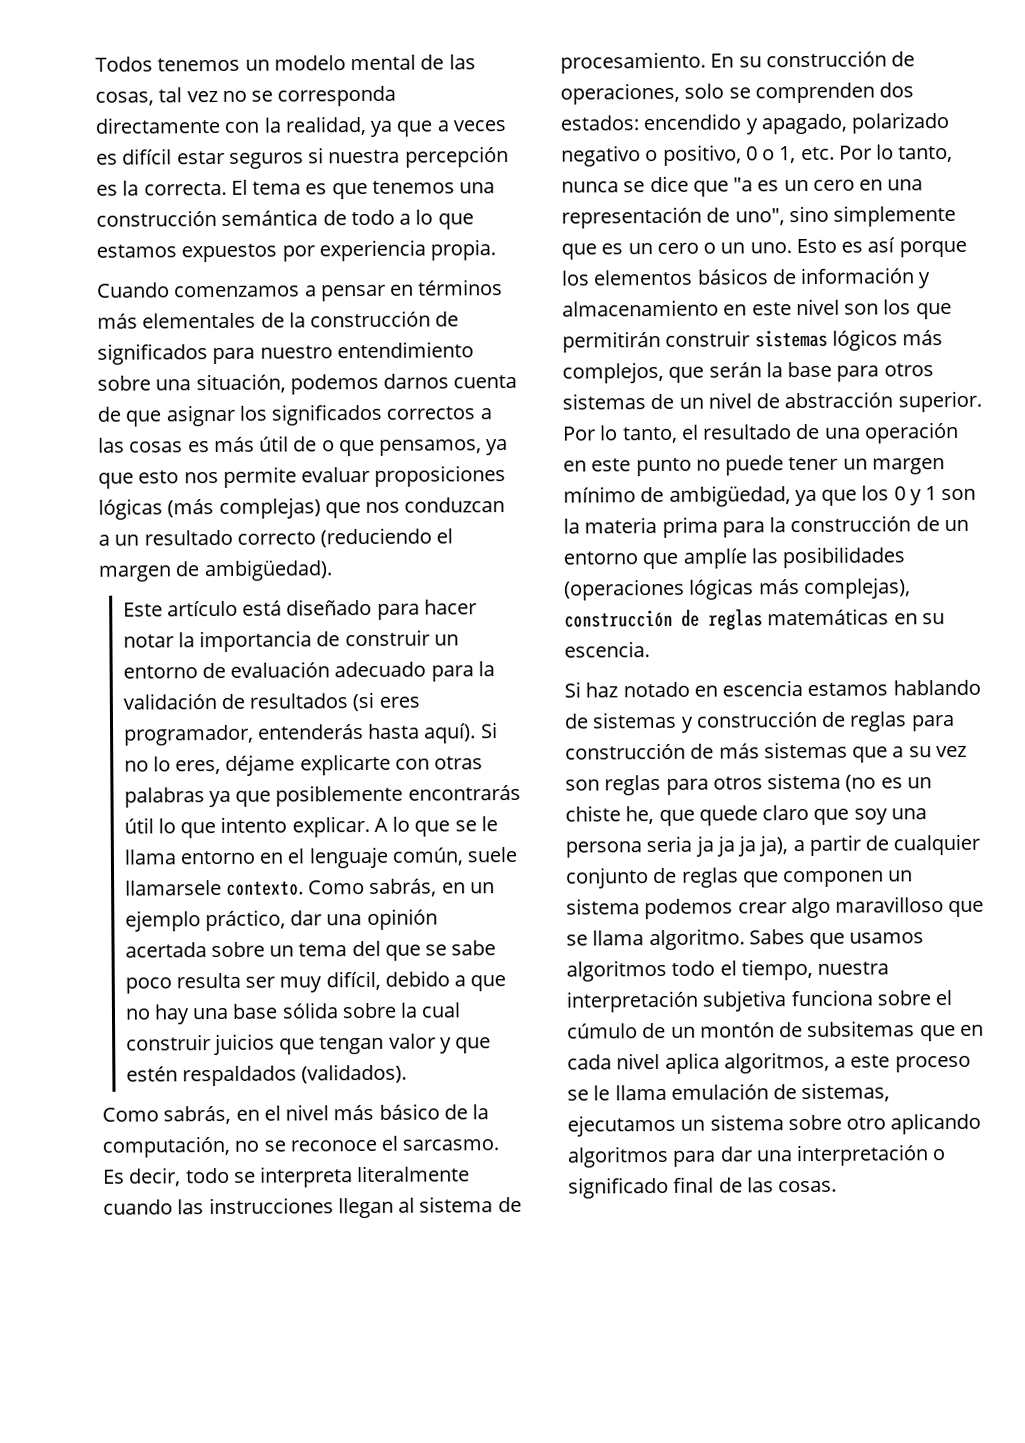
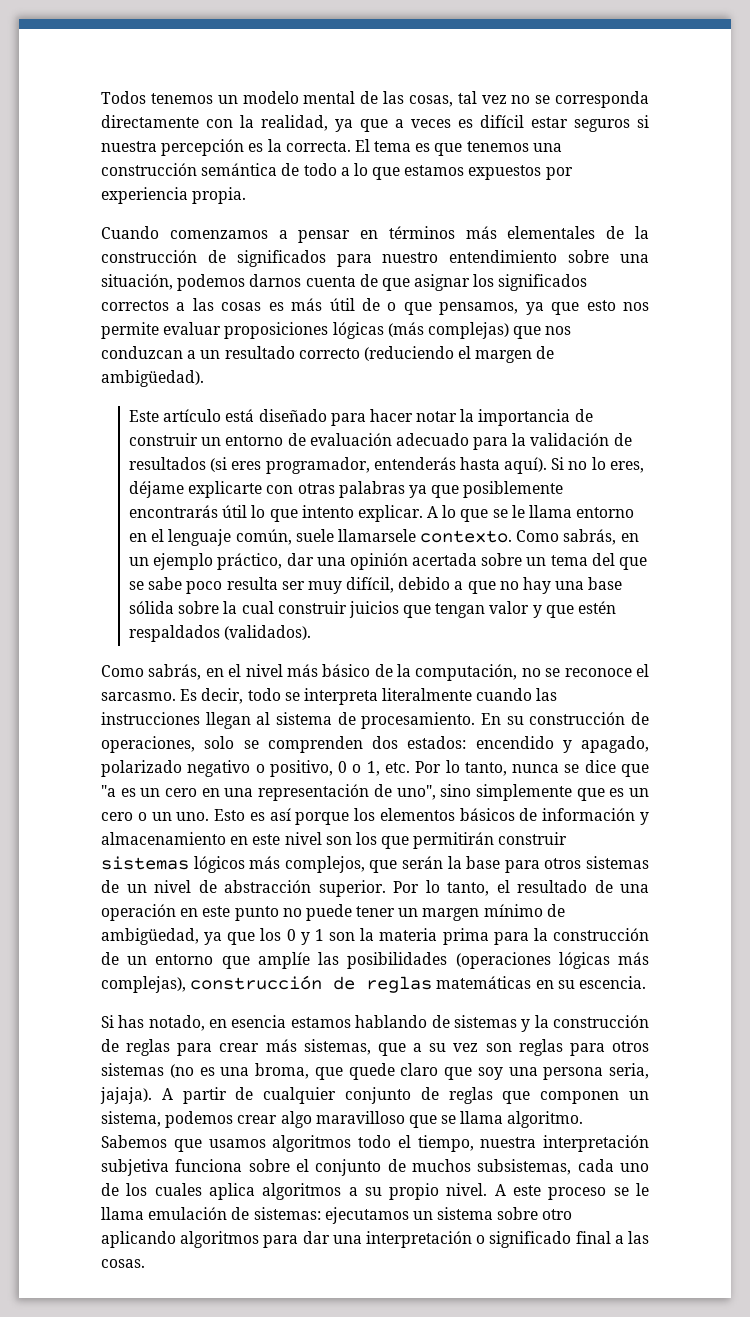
[585,680,804,698] haz notado en escencia -> [118,1015,287,1031] has notado, en esencia
(694, 724) none -> [534,1015,549,1028] la
[565,741,848,760] construcción de más sistemas -> [219,1039,371,1055] crear más sistemas,
[767,772,842,790] sistema -> [101,1063,164,1076] sistemas
[906,777,932,789] [565,805,655,825] un chiste he, -> [220,1063,309,1079] una broma,
[646,835,805,857] seria ja ja ja ja), a -> [609,1063,649,1079] [100,1087,173,1104] seria, jajaja). A
[566,898,640,915] sistema -> [101,1111,161,1127] sistema,
[748,929,805,945] Sabes -> [101,1135,167,1148] Sabemos
[567,1020,984,1042] [567,1051,847,1074] cúmulo de un montón de subsitemas que en cada nivel aplica algoritmos, a -> [315,1159,649,1176] [101,1183,506,1200] conjunto de muchos subsistemas, cada uno de los cuales aplica algoritmos a su propio nivel. A
[801,1082,891,1103] sistemas, -> [253,1207,321,1220] sistemas:
[718,1177,743,1193] de -> [614,1235,624,1244] a

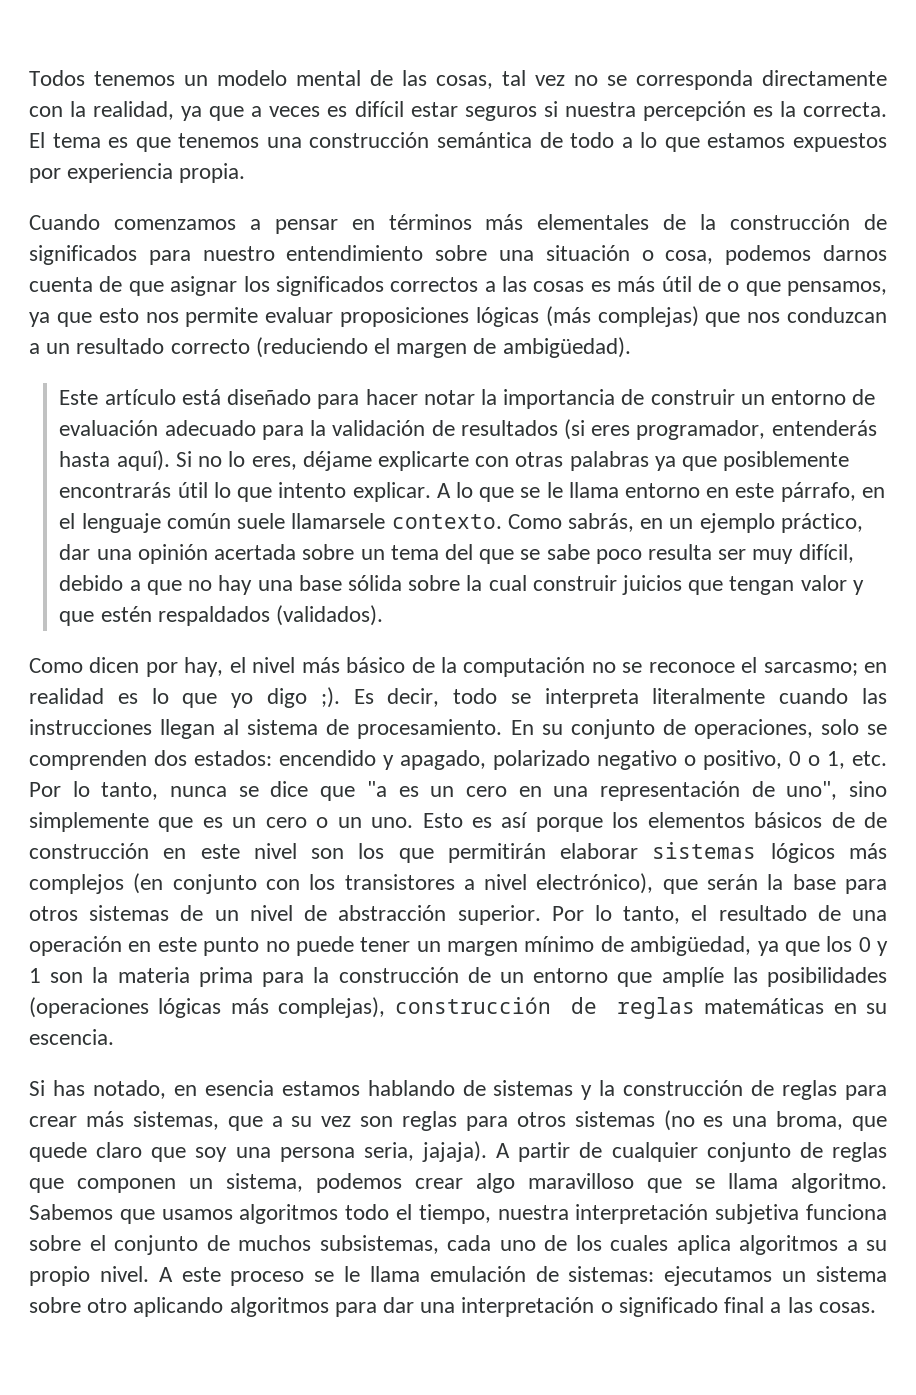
[101,274,173,290] situación, -> [545,245,714,264] situación o cosa,
(147, 537) none -> [735,482,885,502] este párrafo, en
[235,529,292,545] común, -> [166,513,231,529] común
[148,664,224,680] sabrás, en -> [89,657,224,677] dicen por hay,
[415,664,518,681] computación, -> [463,657,586,677] computación
[101,692,176,701] sarcasmo. -> [763,662,887,676] [29,687,340,708] sarcasmo; en realidad es lo que yo digo ;).
[529,712,626,725] construcción -> [570,719,655,739] conjunto
[542,808,649,825] [101,832,226,845] información y almacenamiento -> [864,812,887,828] [29,843,149,859] de construcción
[498,832,568,845] construir -> [560,843,639,859] elaborar
[284,856,365,873] complejos, -> [29,873,654,894] complejos (en conjunto con los transistores a nivel electrónico),

